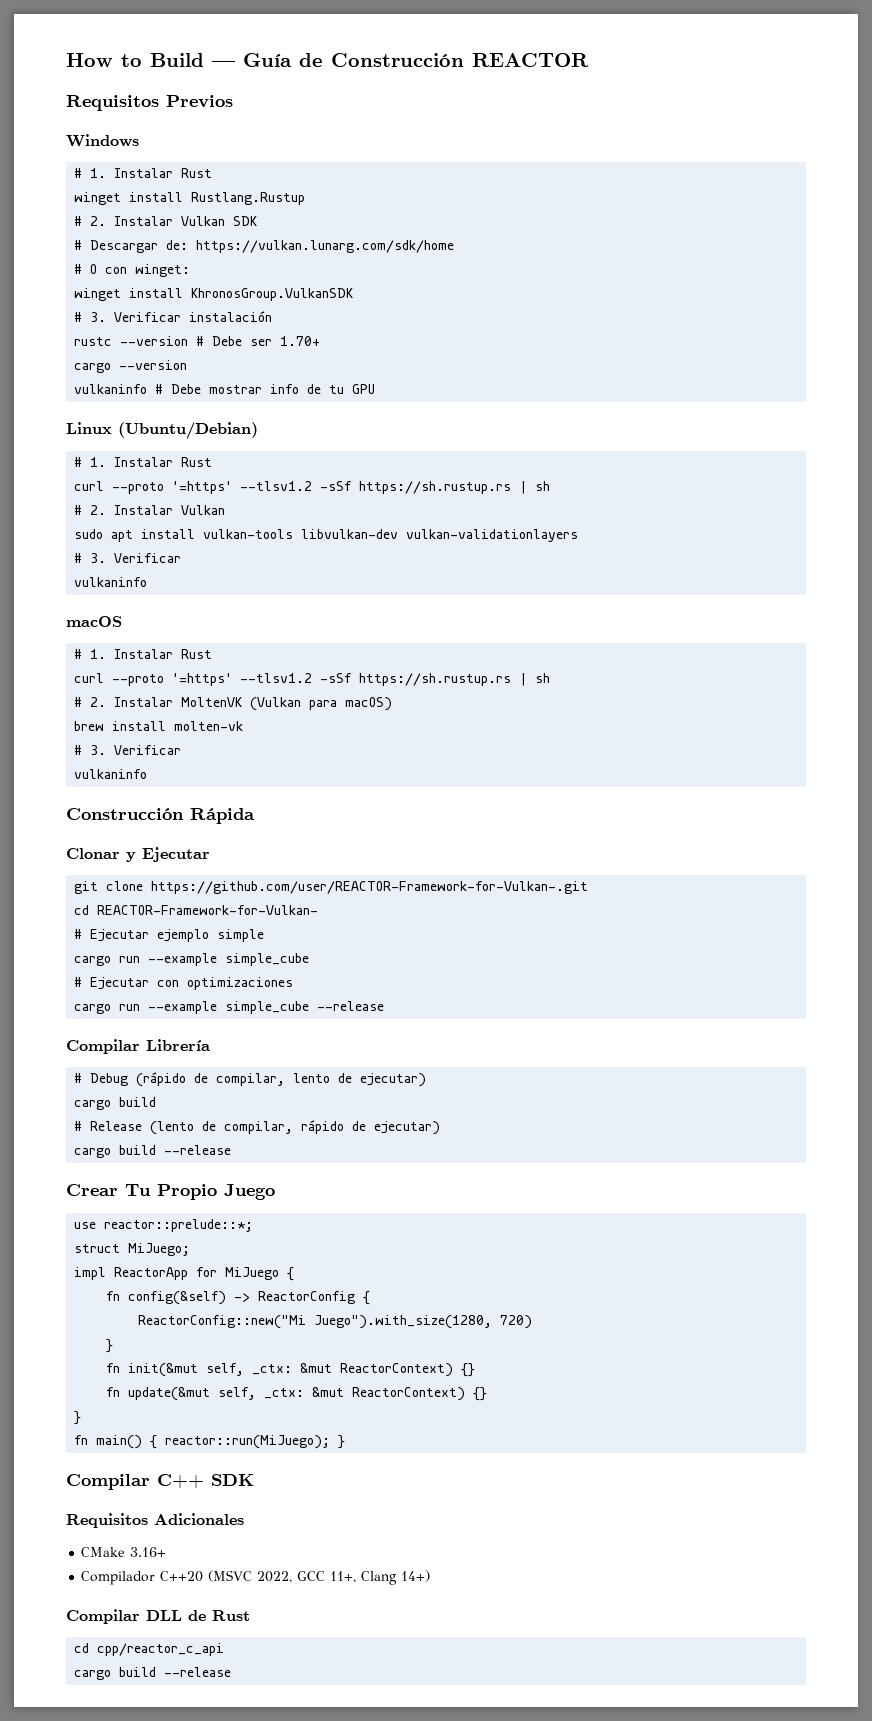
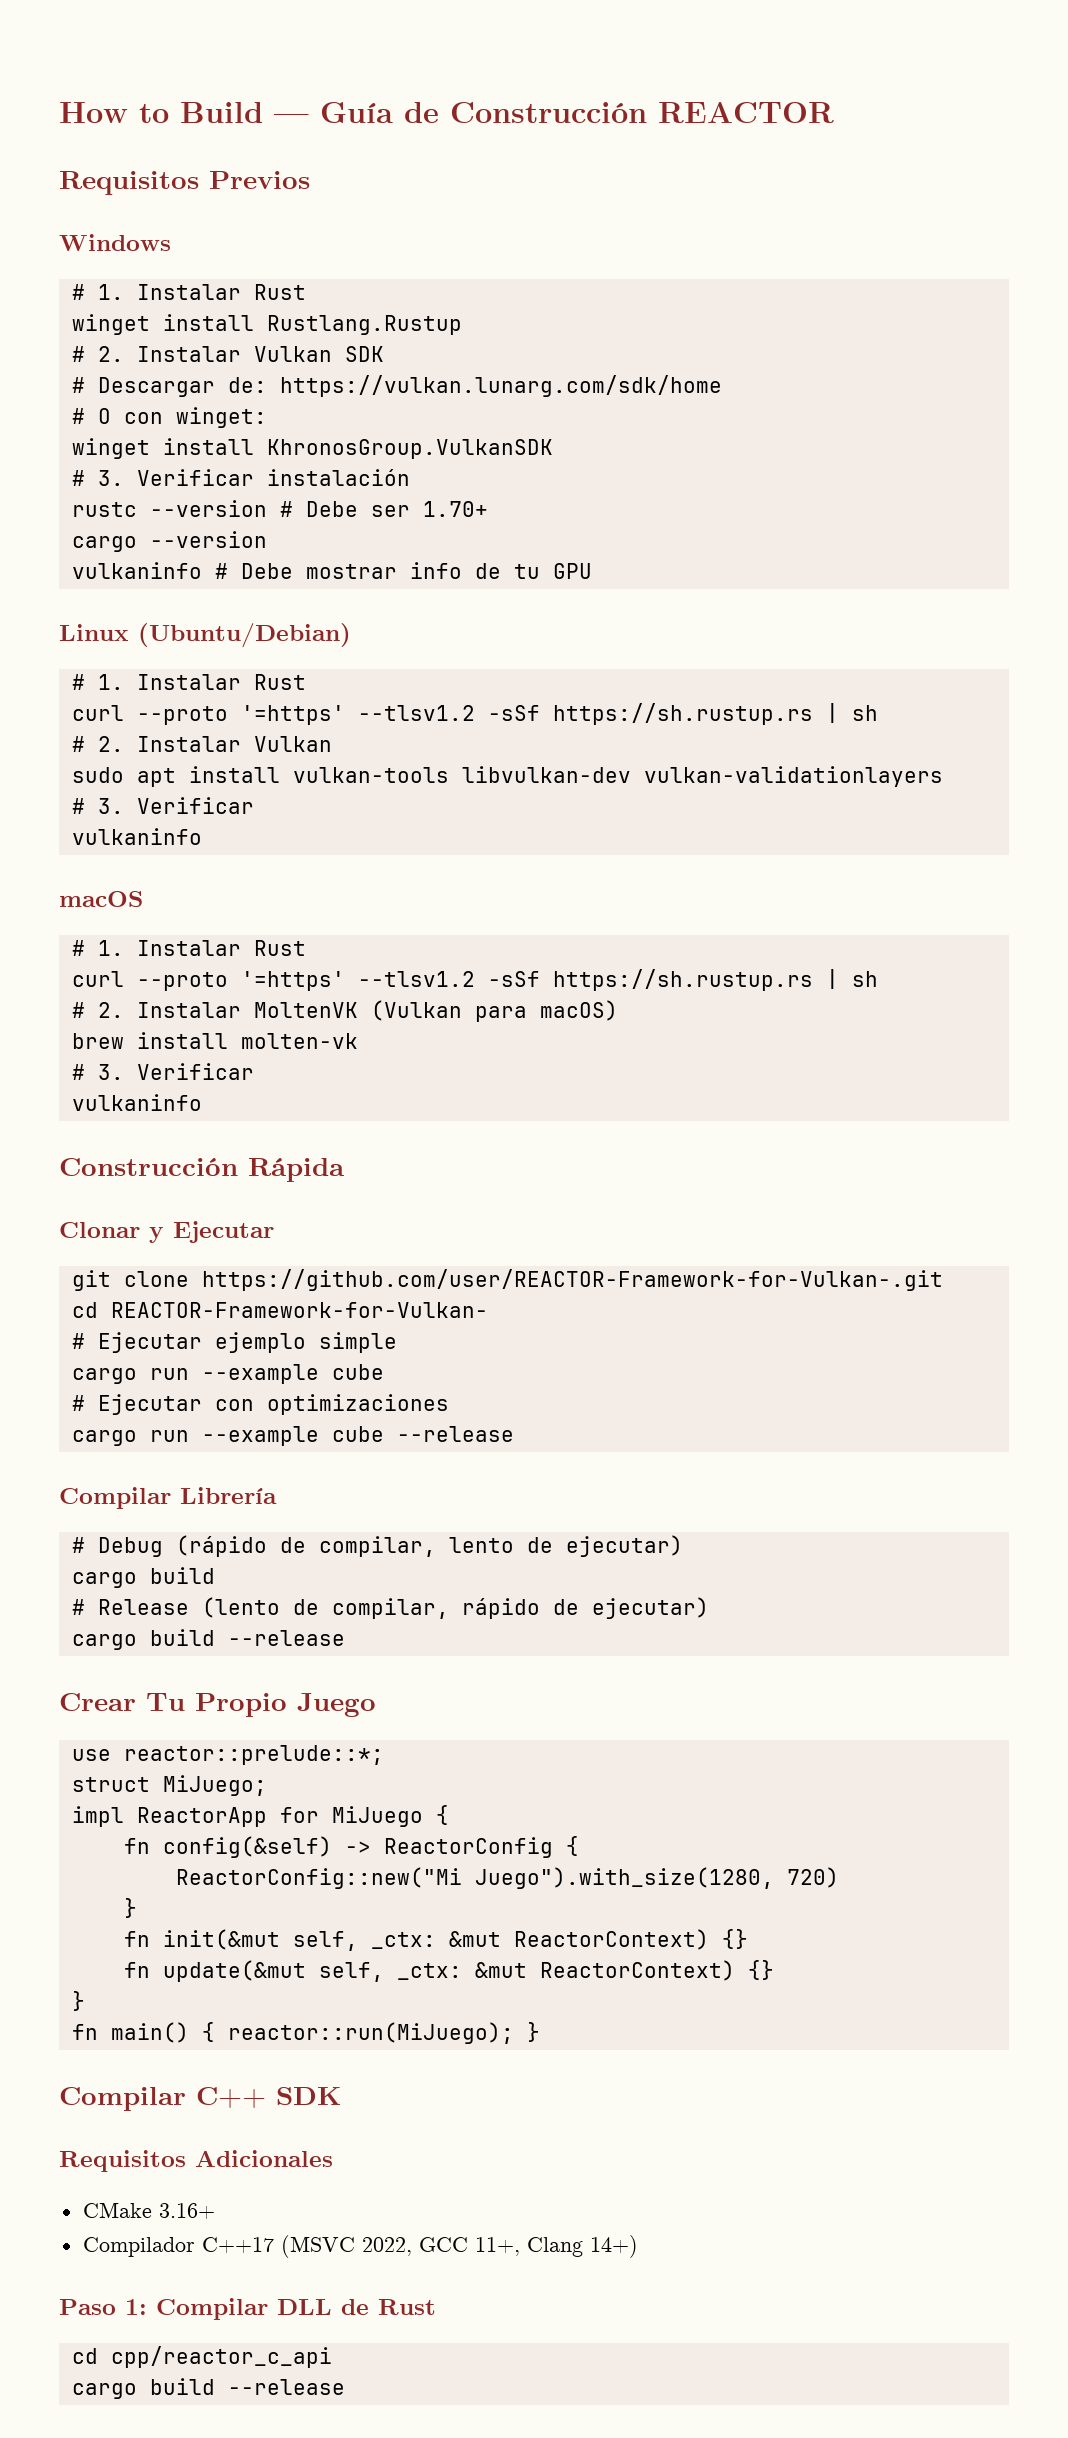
[225,953,310,966] simple_cube -> [331,1364,384,1380] cube
[225,1001,310,1014] simple_cube -> [331,1426,384,1442] cube
[160,1571,204,1582] C++20 -> [201,2237,274,2253] C++17
(431, 1576) none -> [59,2299,147,2315] Paso 1:

